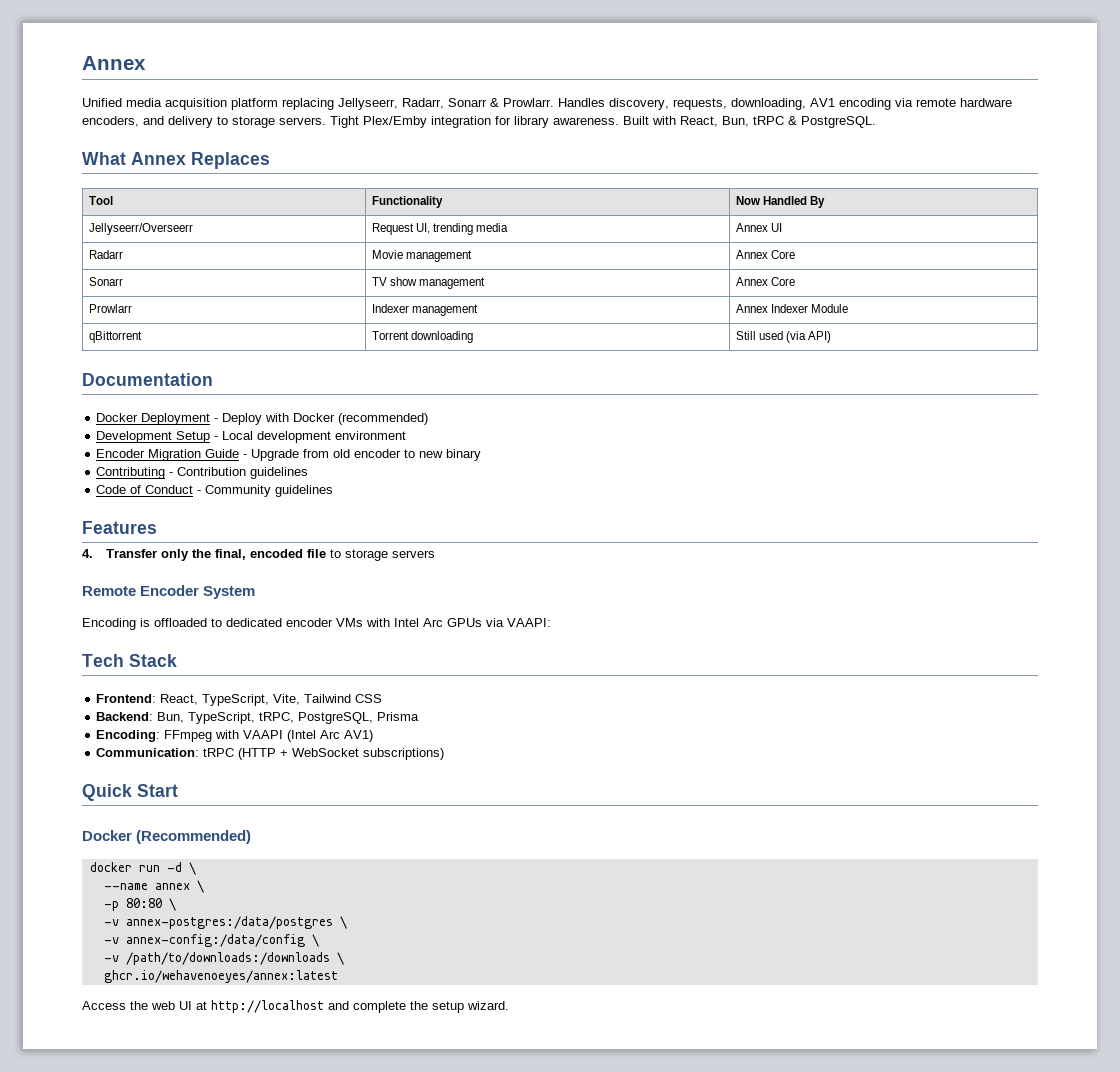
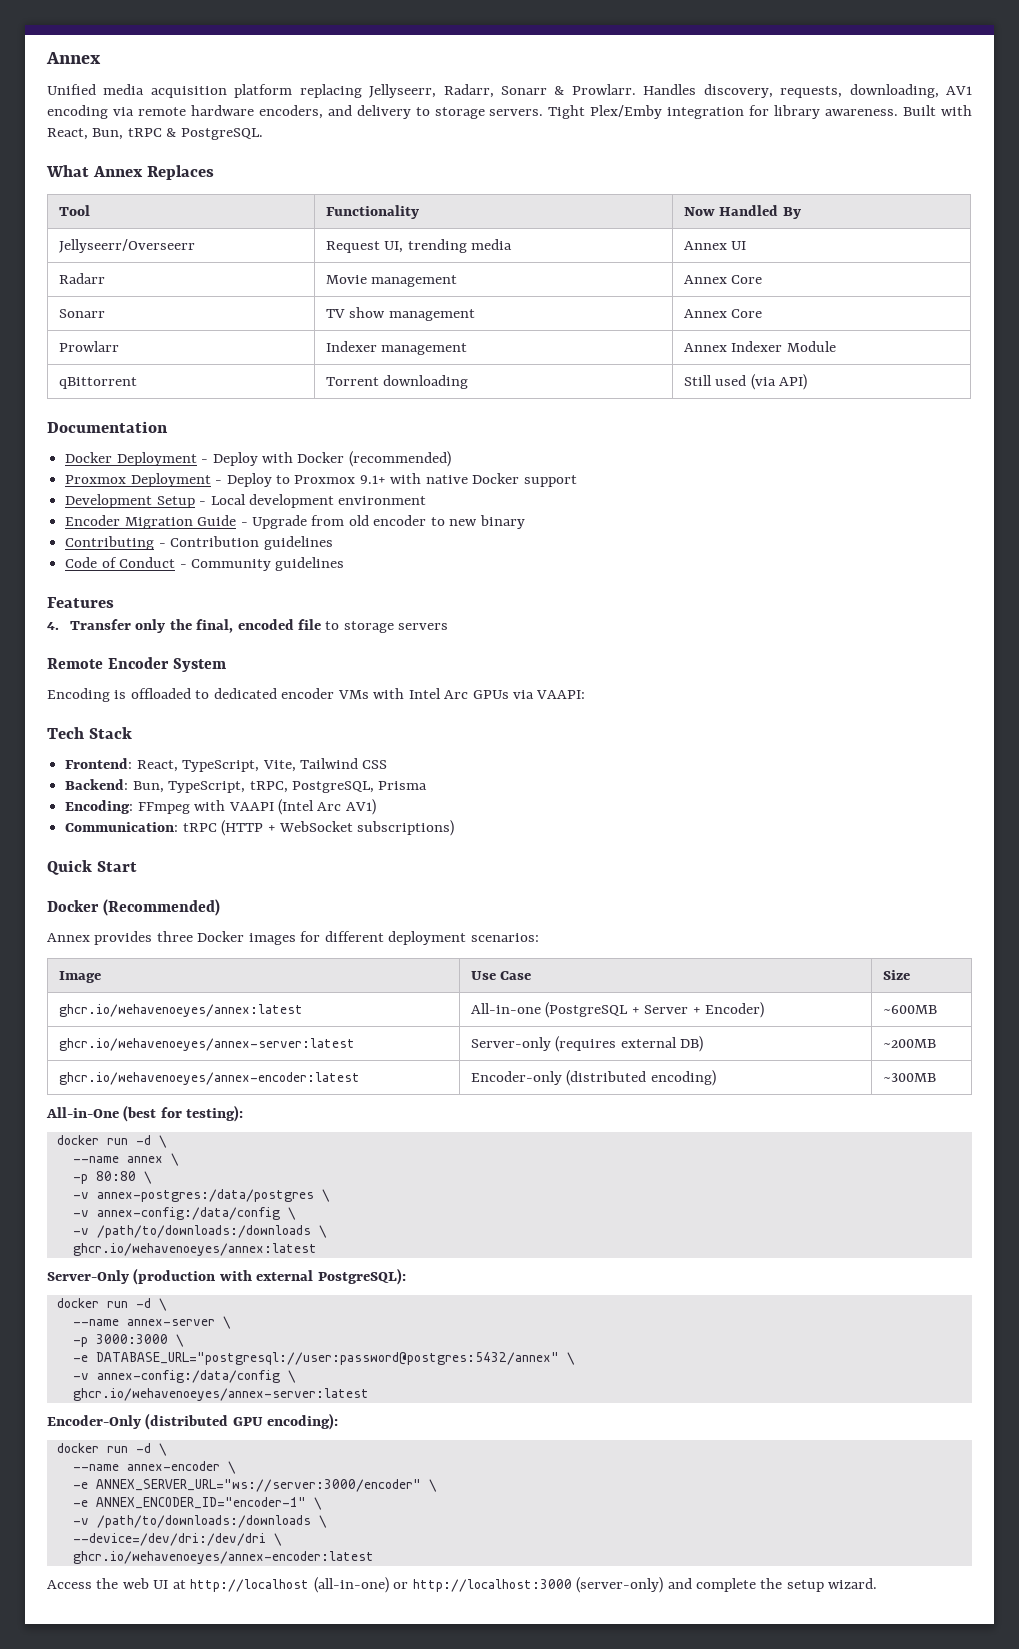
(429, 419) none -> [65,473,577,487] // Proxmox Deployment - Deploy to Proxmox 9.1+ with native Docker support
(252, 837) none -> [47,931,539,945] [58,971,101,983] [470,971,532,980] [882,970,910,980] [58,1004,303,1017] [470,1002,764,1018] [882,1005,937,1014] [58,1038,355,1051] [470,1036,704,1052] [882,1039,936,1048] [58,1072,360,1085] [470,1070,716,1086] [882,1073,936,1082] [46,1105,244,1122] // Annex provides three Docker images for different deployment scenarios: // Image | Use Case | Size // ghcr.io/wehavenoeyes/annex:latest | All-in-one (PostgreSQL + Server + Encoder) | ~600MB // ghcr.io/wehavenoeyes/annex-server:latest | Server-only (requires external DB) | ~200MB // ghcr.io/wehavenoeyes/annex-encoder:latest | Encoder-only (distributed encoding) | ~300MB // All-in-One (best for testing):
(338, 976) none -> [47,1268,406,1285] [56,1298,167,1311] [72,1316,231,1329] [72,1334,184,1347] [72,1352,575,1365] [72,1370,296,1383] [72,1388,369,1401] [47,1413,339,1430] [56,1443,167,1456] [72,1461,236,1474] [72,1479,437,1492] [72,1497,322,1510] [72,1515,327,1528] [72,1533,282,1546] [72,1551,374,1564] // Server-Only (production with external PostgreSQL): // docker run -d \ // --name annex-server \ // -p 3000:3000 \ // -e DATABASE_URL="postgresql://user:password@postgres:5432/annex" \ // -v annex-config:/data/config \ // ghcr.io/wehavenoeyes/annex-server:latest // Encoder-Only (distributed GPU encoding): // docker run -d \ // --name annex-encoder \ // -e ANNEX_SERVER_URL="ws://server:3000/encoder" \ // -e ANNEX_ENCODER_ID="encoder-1" \ // -v /path/to/downloads:/downloads \ // --device=/dev/dri:/dev/dri \ // ghcr.io/wehavenoeyes/annex-encoder:latest
(324, 1006) none -> [313,1577,664,1593] (all-in-one) or http://localhost:3000 (server-only)

